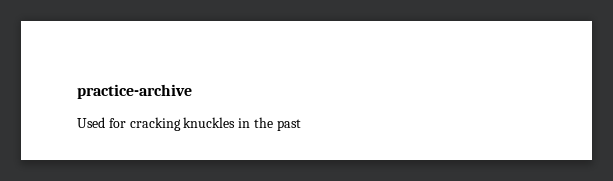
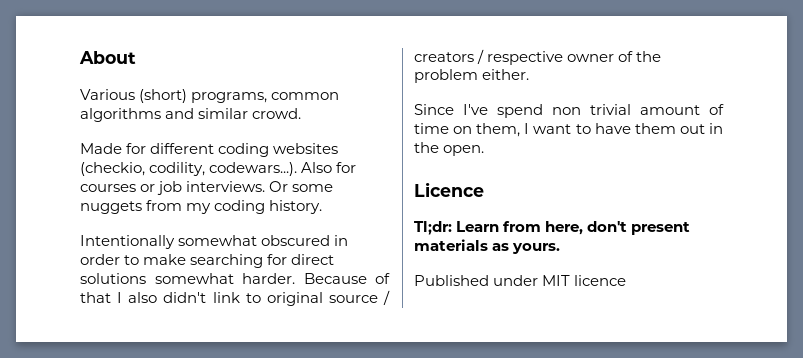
[77,84,192,99] [77,117,301,131] practice-archive // Used for cracking knuckles in the past -> [79,51,136,64] [80,89,340,103] [80,108,302,122] [80,143,339,157] [80,162,357,176] [80,181,334,195] [80,200,323,214] [80,235,349,249] [80,254,335,268] [80,273,390,284] [80,290,390,306] [414,49,662,65] [414,69,530,83] [414,104,724,118] [414,123,723,137] [414,142,485,156] [414,182,484,197] [414,221,691,235] [414,239,561,254] [414,275,627,286] About // Various (short) programs, common algorithms and similar crowd. // Made for different coding websites (checkio, codility, codewars...). Also for courses or job interviews. Or some nuggets from my coding history. // Intentionally somewhat obscured in order to make searching for direct solutions somewhat harder. Because of that I also didn't link to original source / creators / respective owner of the problem either. // Since I've spend non trivial amount of time on them, I want to have them out in the open. // Licence // Tl;dr: Learn from here, don't present materials as yours. // Published under MIT licence

